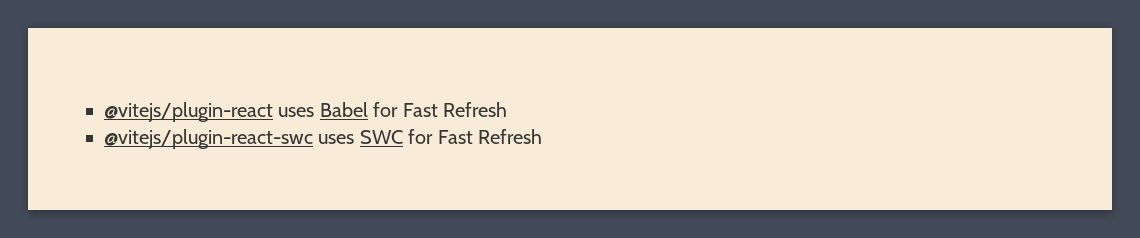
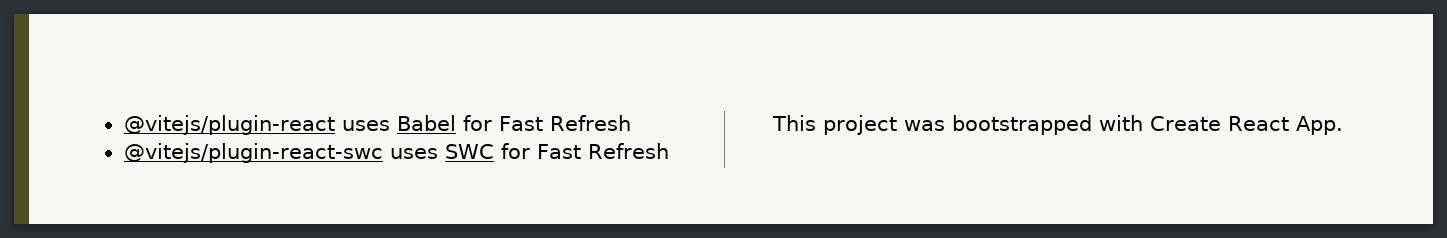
(542, 136) none -> [771,115,1343,135] This project was bootstrapped with Create React App.

